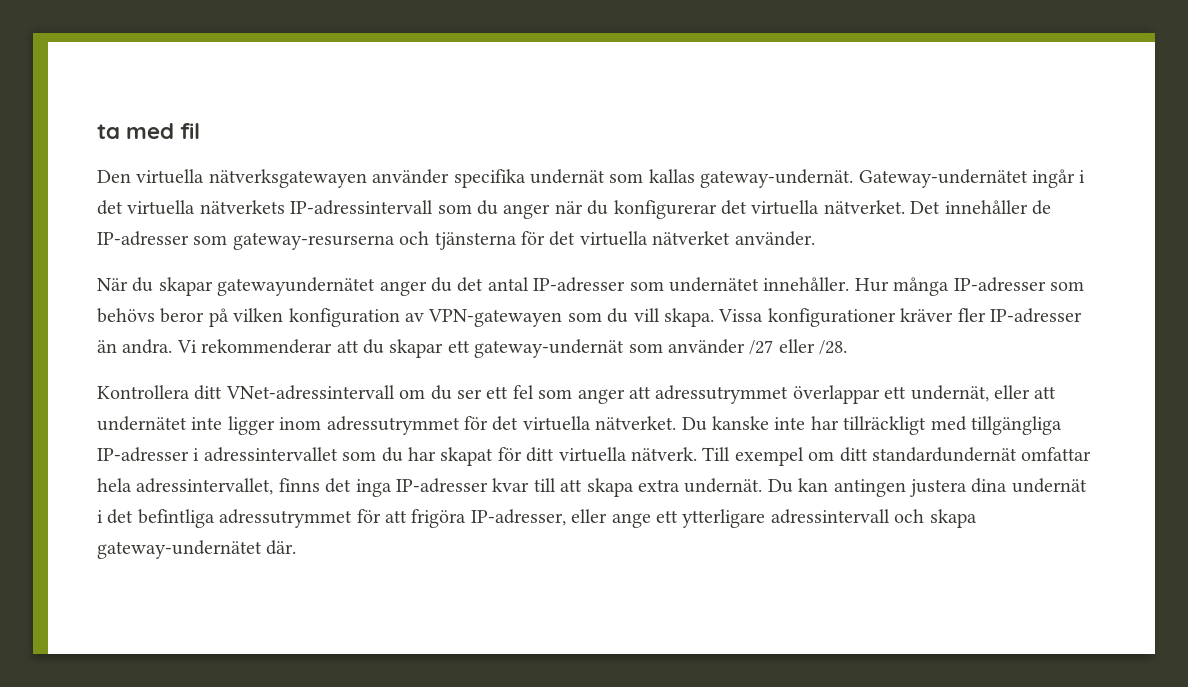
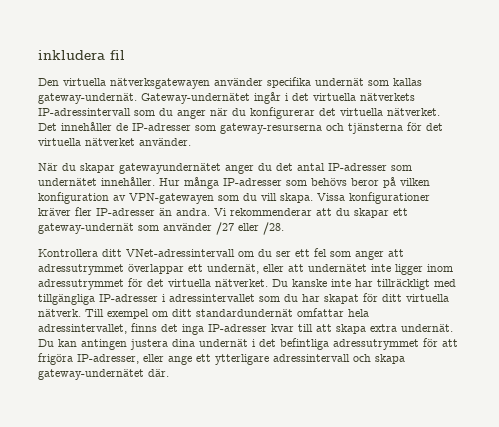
[97,123,175,139] ta med -> [38,50,105,60] inkludera

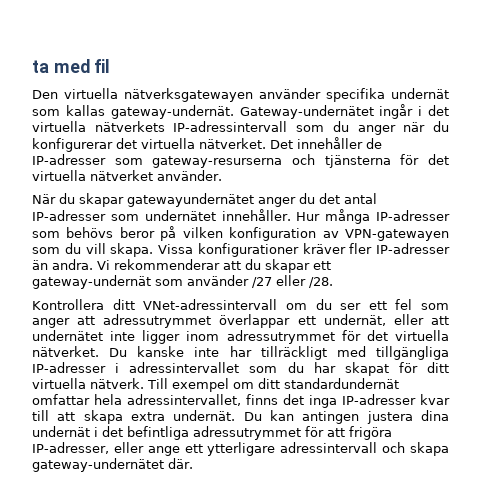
[38,50,105,60] inkludera -> [32,59,90,73] ta med

